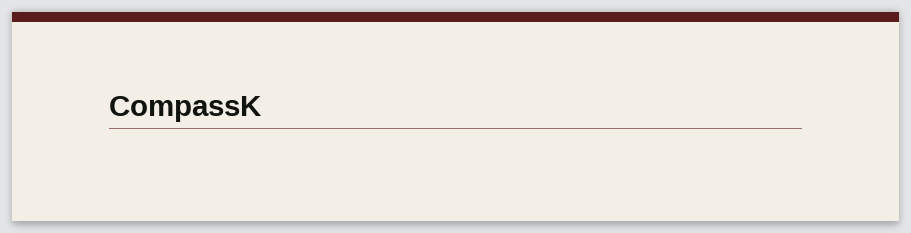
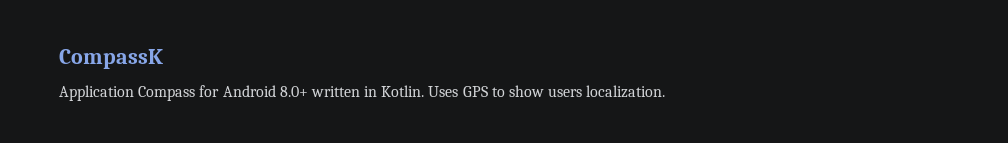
(262, 109) none -> [59,85,666,101] // Application Compass for Android 8.0+ written in Kotlin. Uses GPS to show users localization.

